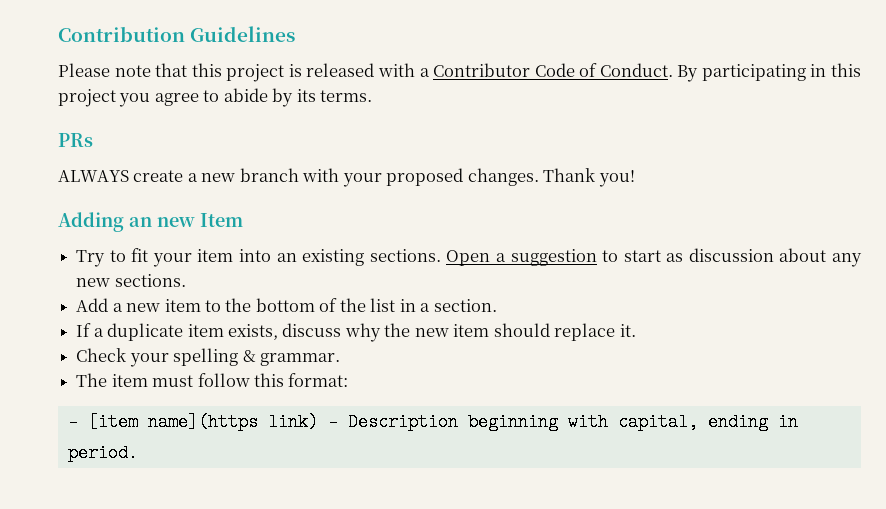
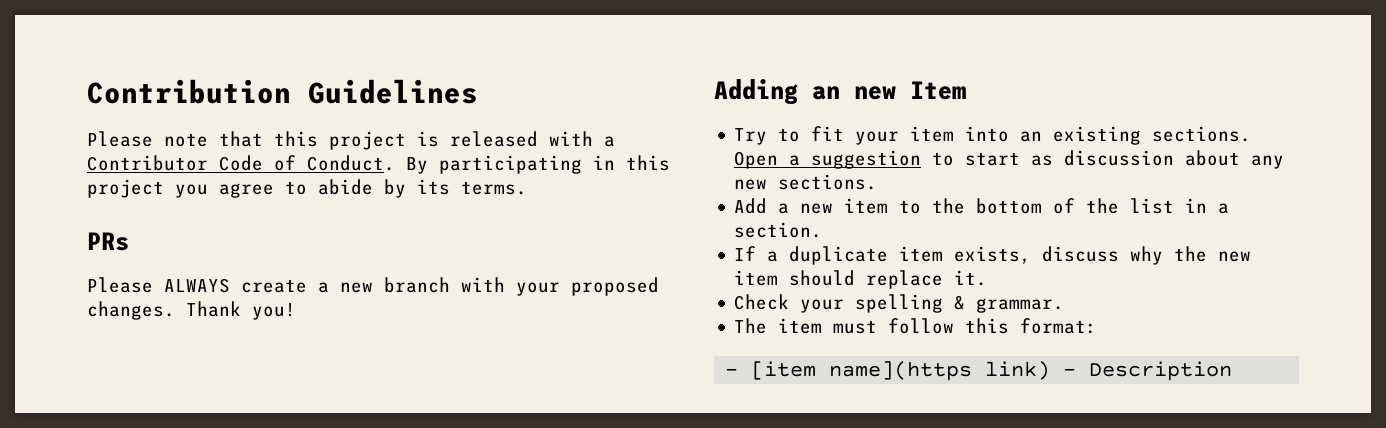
(93, 140) none -> [87,277,153,293] Please
[467,413,798,431] [67,444,138,462] beginning with capital, ending in period. -> (1233, 371) none

